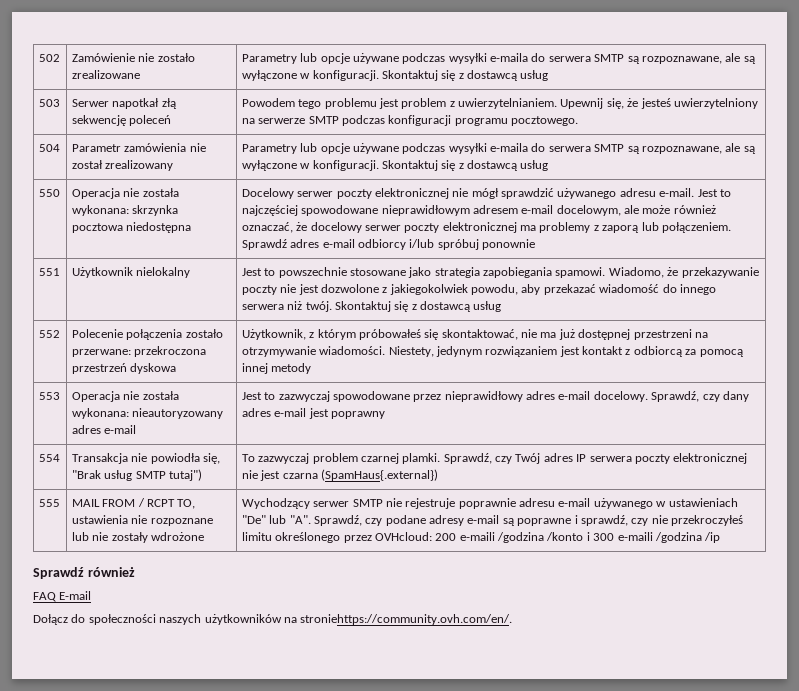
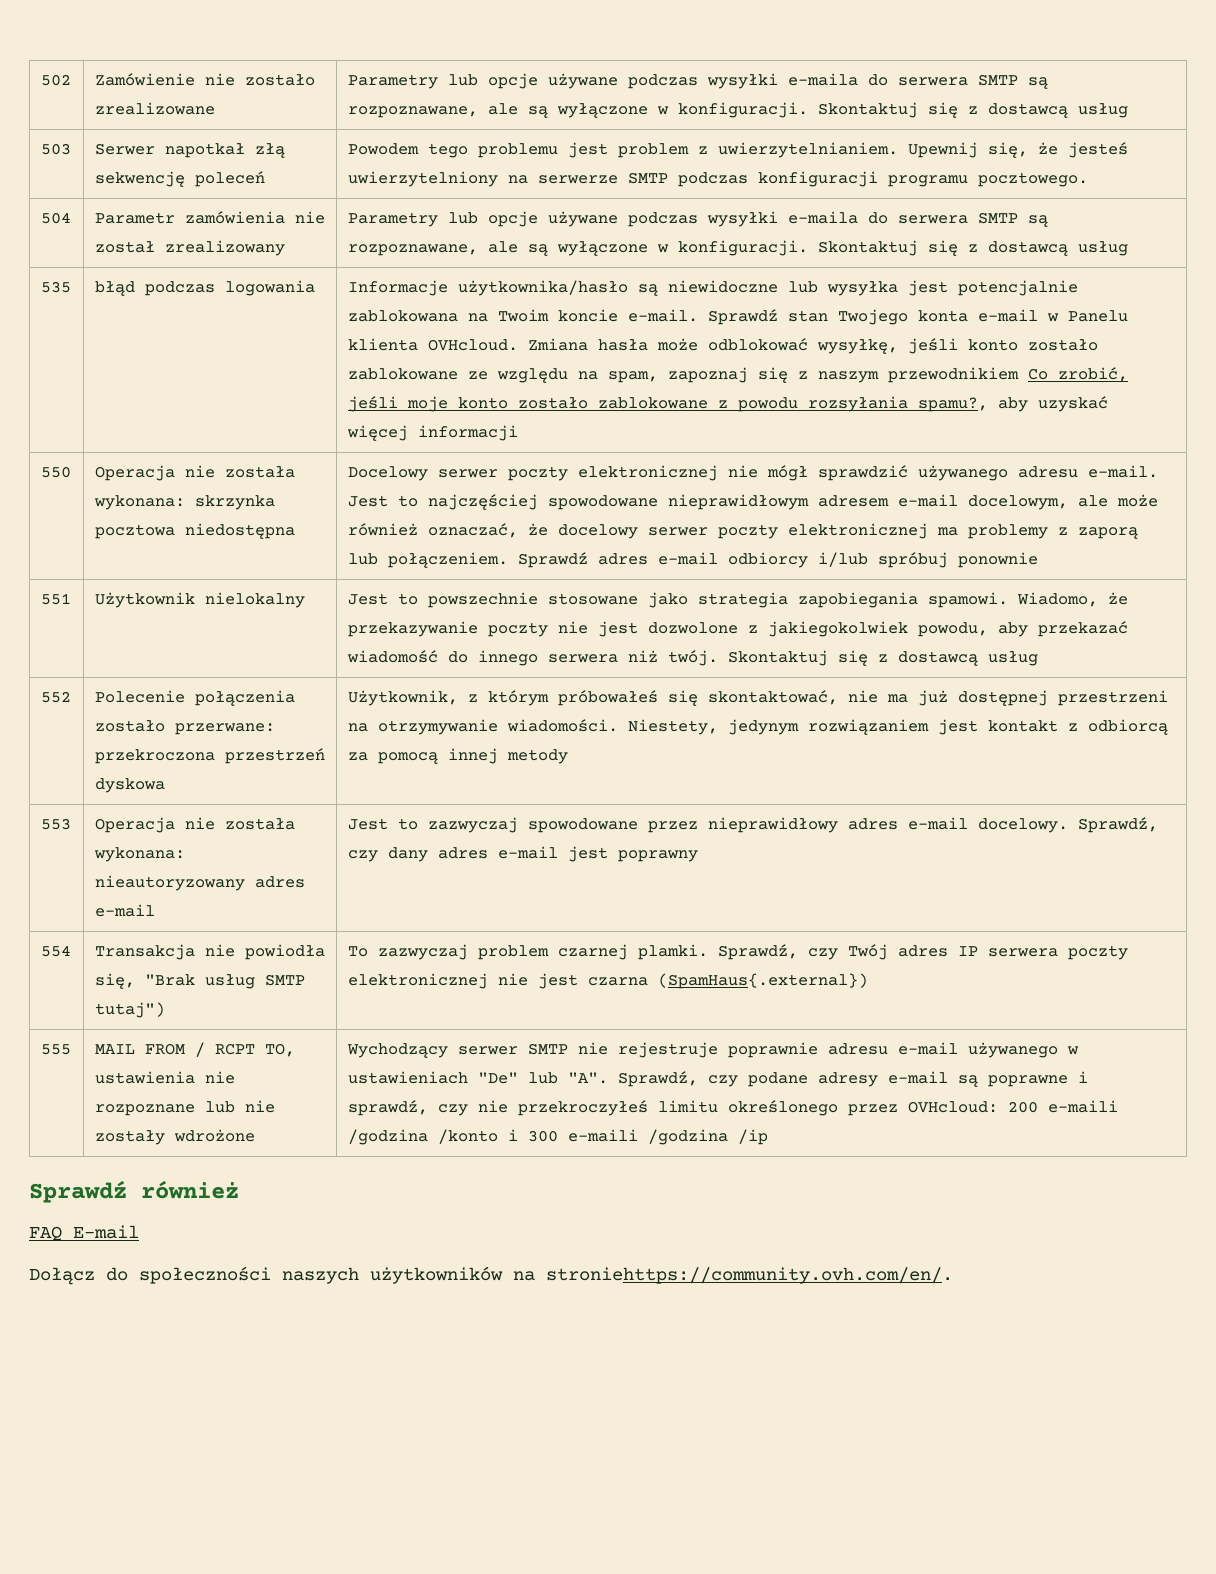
(549, 165) none -> [40,281,71,293] [94,280,315,296] [347,280,1078,296] [347,309,1128,325] [347,338,1098,354] [347,367,1128,383] [347,396,1108,412] [346,425,518,441] // 535 | błąd podczas logowania | Informacje użytkownika/hasło są niewidoczne lub wysyłka jest potencjalnie zablokowana na Twoim koncie e-mail. Sprawdź stan Twojego konta e-mail w Panelu klienta OVHcloud. Zmiana hasła może odblokować wysyłkę, jeśli konto zostało zablokowane ze względu na spam, zapoznaj się z naszym przewodnikiem Co zrobić, jeśli moje konto zostało zablokowane z powodu rozsyłania spamu?, aby uzyskać więcej informacji

